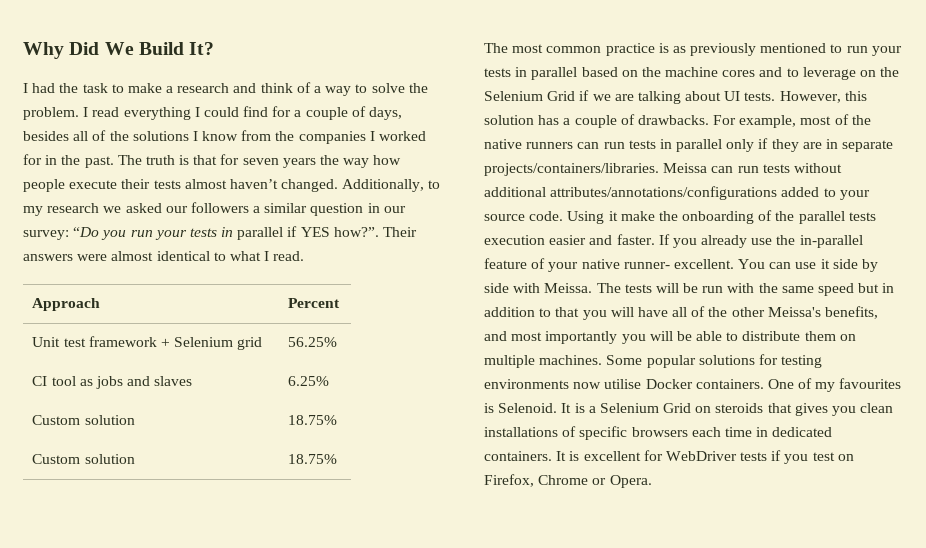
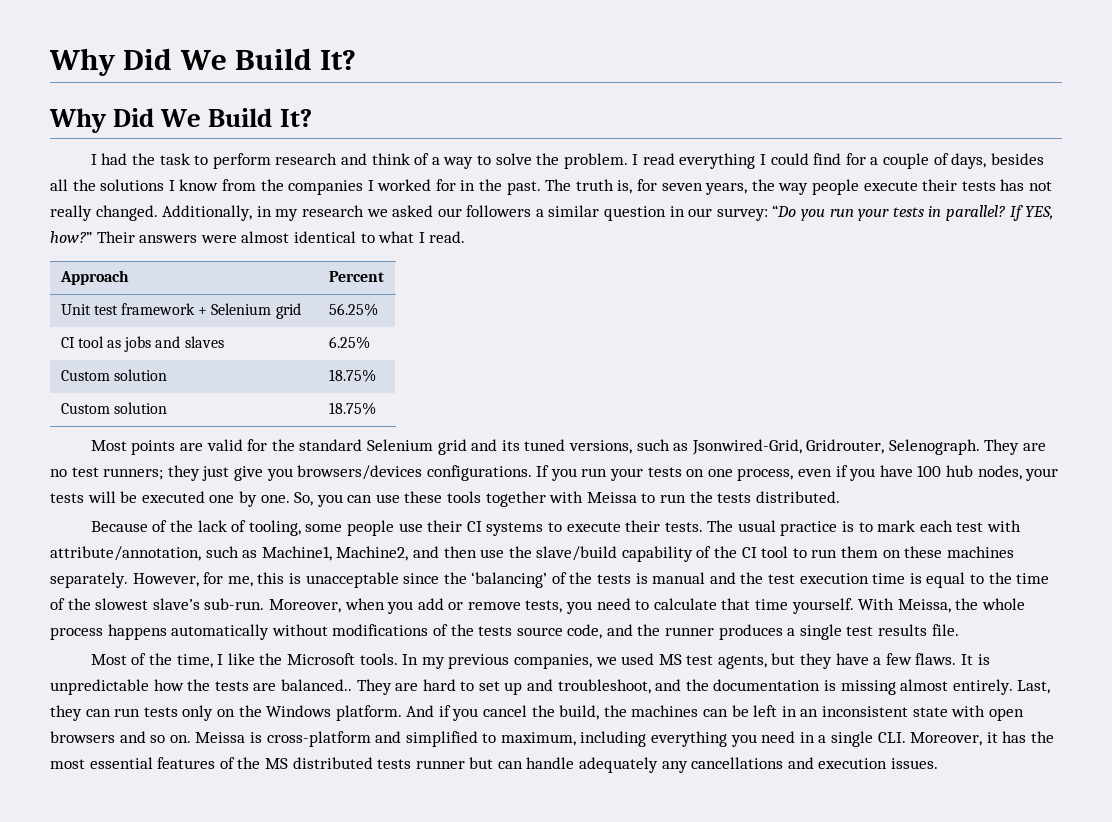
[23,42,215,59] Why Did We Build It? -> [49,48,357,76] [49,108,312,133] Why Did We Build It? // Why Did We Build It?
[127,83,174,93] make a -> [212,153,271,169] perform
[92,130,107,141] of -> (68, 185) none
[179,155,218,165] is that -> [617,180,633,194] is,
[282,158,316,168] years -> [705,183,748,195] years,
[373,155,402,165] how -> (809, 189) none
[184,179,278,189] almost haven’t -> [1000,179,1052,191] [50,205,92,221] has not really
[428,180,441,189] to -> [256,206,272,217] in
[237,226,379,240] parallel if YES how?”. -> [945,205,1055,221] [50,231,92,243] parallel? If YES, how?”
[484,43,902,56] [484,67,900,80] [484,90,867,104] [484,114,871,128] [484,138,894,152] [484,163,842,176] [484,186,870,200] [484,210,876,224] [484,234,863,248] [484,258,879,272] [484,283,895,296] [484,306,879,320] [484,331,856,344] [484,354,823,368] [484,378,902,392] [484,403,894,416] [484,426,833,440] [484,450,854,464] [484,474,652,488] The most common practice is as previously mentioned to run your tests in parallel based on the machine cores and to leverage on the Selenium Grid if we are talking about UI tests. However, this solution has a couple of drawbacks. For example, most of the native runners can run tests in parallel only if they are in separate projects/containers/libraries. Meissa can run tests without additional attributes/annotations/configurations added to your source code. Using it make the onboarding of the parallel tests execution easier and faster. If you already use the in-parallel feature of your native runner- excellent. You can use it side by side with Meissa. The tests will be run with the same speed but in addition to that you will have all of the other Meissa's benefits, and most importantly you will be able to distribute them on multiple machines. Some popular solutions for testing environments now utilise Docker containers. One of my favourites is Selenoid. It is a Selenium Grid on steroids that gives you clean installations of specific browsers each time in dedicated containers. It is excellent for WebDriver tests if you test on Firefox, Chrome or Opera. -> [90,439,1047,455] [50,465,1059,481] [50,491,840,507] [90,520,1021,536] [50,546,1014,562] [50,572,1050,588] [50,598,1025,614] [50,624,959,640] [90,653,990,669] [50,679,1051,695] [50,705,1024,721] [50,731,1054,747] [50,757,939,773] Most points are valid for the standard Selenium grid and its tuned versions, such as Jsonwired-Grid, Gridrouter, Selenograph. They are no test runners; they just give you browsers/devices configurations. If you run your tests on one process, even if you have 100 hub nodes, your tests will be executed one by one. So, you can use these tools together with Meissa to run the tests distributed. // Because of the lack of tooling, some people use their CI systems to execute their tests. The usual practice is to mark each test with attribute/annotation, such as Machine1, Machine2, and then use the slave/build capability of the CI tool to run them on these machines separately. However, for me, this is unacceptable since the ‘balancing’ of the tests is manual and the test execution time is equal to the time of the slowest slave’s sub-run. Moreover, when you add or remove tests, you need to calculate that time yourself. With Meissa, the whole process happens automatically without modifications of the tests source code, and the runner produces a single test results file. // Most of the time, I like the Microsoft tools. In my previous companies, we used MS test agents, but they have a few flaws. It is unpredictable how the tests are balanced.. They are hard to set up and troubleshoot, and the documentation is missing almost entirely. Last, they can run tests only on the Windows platform. And if you cancel the build, the machines can be left in an inconsistent state with open browsers and so on. Meissa is cross-platform and simplified to maximum, including everything you need in a single CLI. Moreover, it has the most essential features of the MS distributed tests runner but can handle adequately any cancellations and execution issues.

